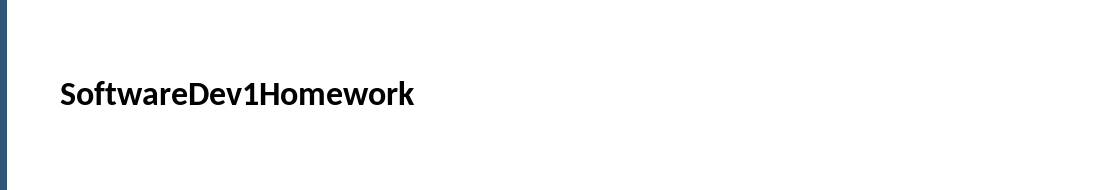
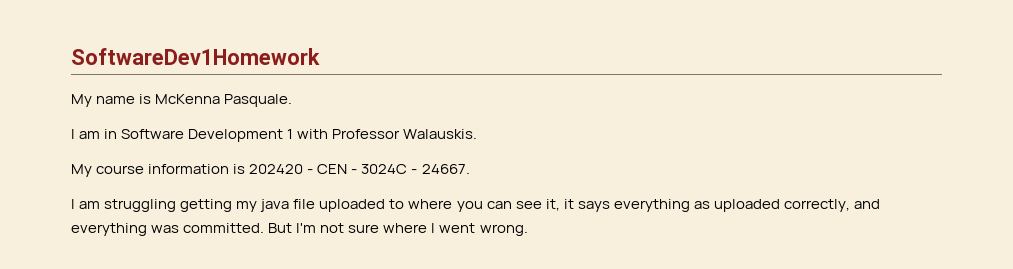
(415, 93) none -> [71,94,293,107] [71,129,478,142] [71,164,470,177] [71,199,880,212] [71,223,528,236] // My name is McKenna Pasquale. // I am in Software Development 1 with Professor Walauskis. // My course information is 202420 - CEN - 3024C - 24667. // I am struggling getting my java file uploaded to where you can see it, it says everything as uploaded correctly, and everything was committed. But I'm not sure where I went wrong.

